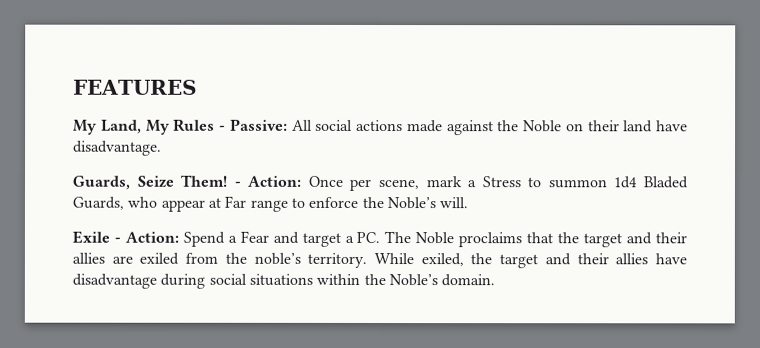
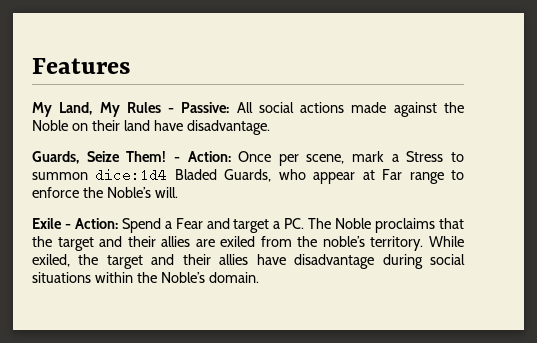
[73,79,197,95] FEATURES -> [32,58,130,74] Features
[613,176,638,189] 1d4 -> [95,168,168,182] dice:1d4

